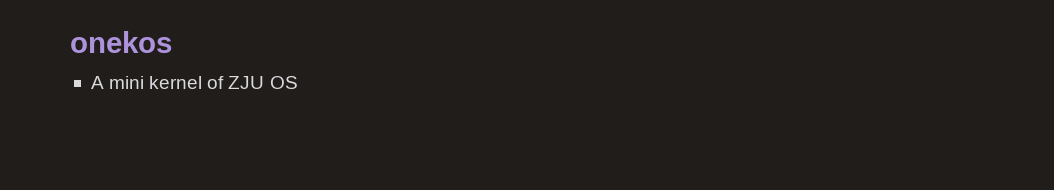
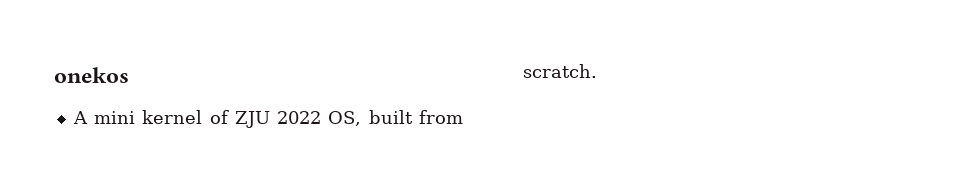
[269,76,298,89] OS -> [277,110,463,126] [522,64,597,78] 2022 OS, built from scratch.

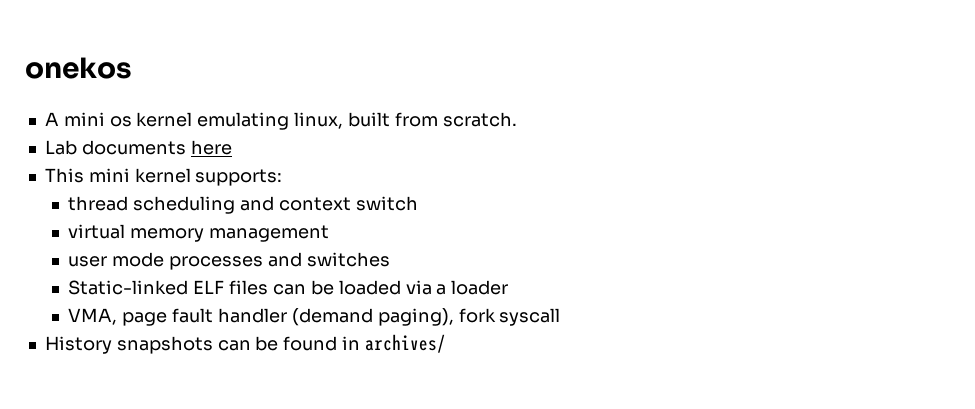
[142,110,463,128] [522,64,597,78] kernel of ZJU 2022 OS, built from scratch. -> [109,112,517,130] [44,140,232,155] [44,168,283,186] [68,196,418,214] [68,224,330,242] [68,252,390,270] [68,280,509,295] [68,308,561,326] [44,334,446,354] os kernel emulating linux, built from scratch. // Lab documents here // This mini kernel supports: // thread scheduling and context switch // virtual memory management // user mode processes and switches // Static-linked ELF files can be loaded via a loader // VMA, page fault handler (demand paging), fork syscall // History snapshots can be found in archives/

